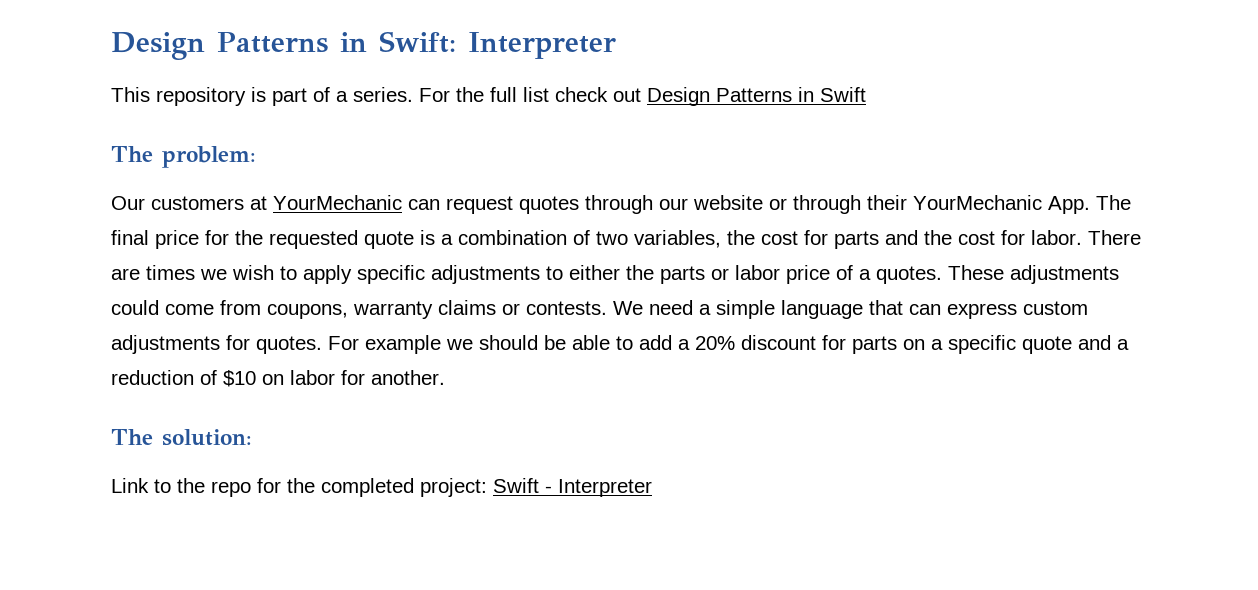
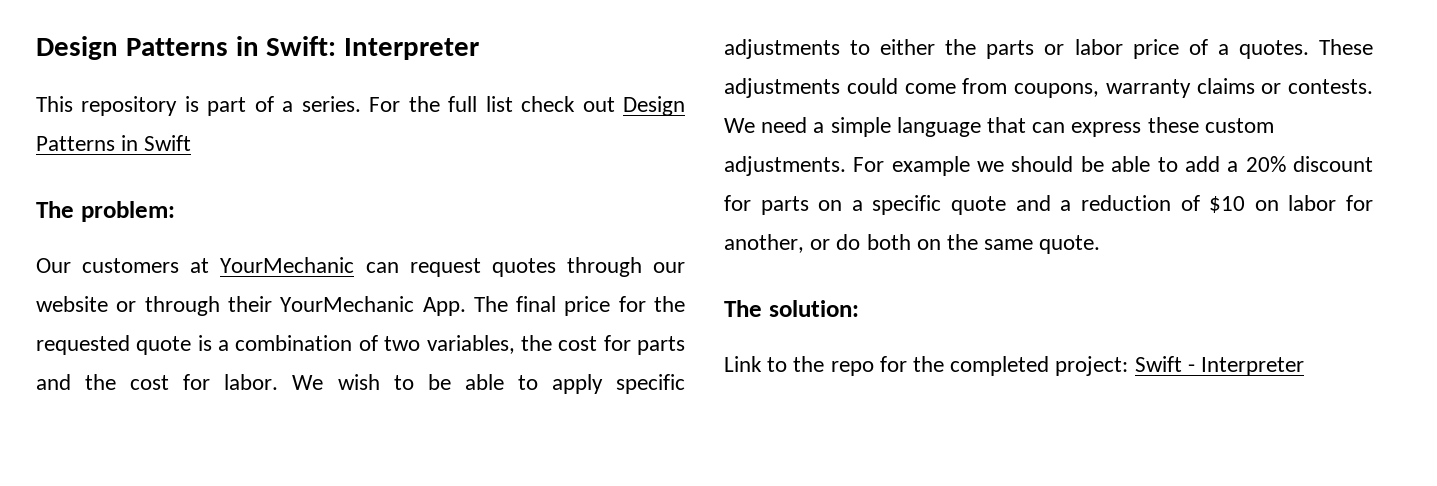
[1088,230,1141,245] [111,265,274,280] There are times we wish -> [292,374,504,390] We wish to be able
[1023,301,1088,315] [111,335,322,354] custom adjustments for quotes. -> [1147,117,1274,133] [724,156,846,176] these custom adjustments.
[371,370,445,385] another. -> [724,234,1101,254] another, or do both on the same quote.

